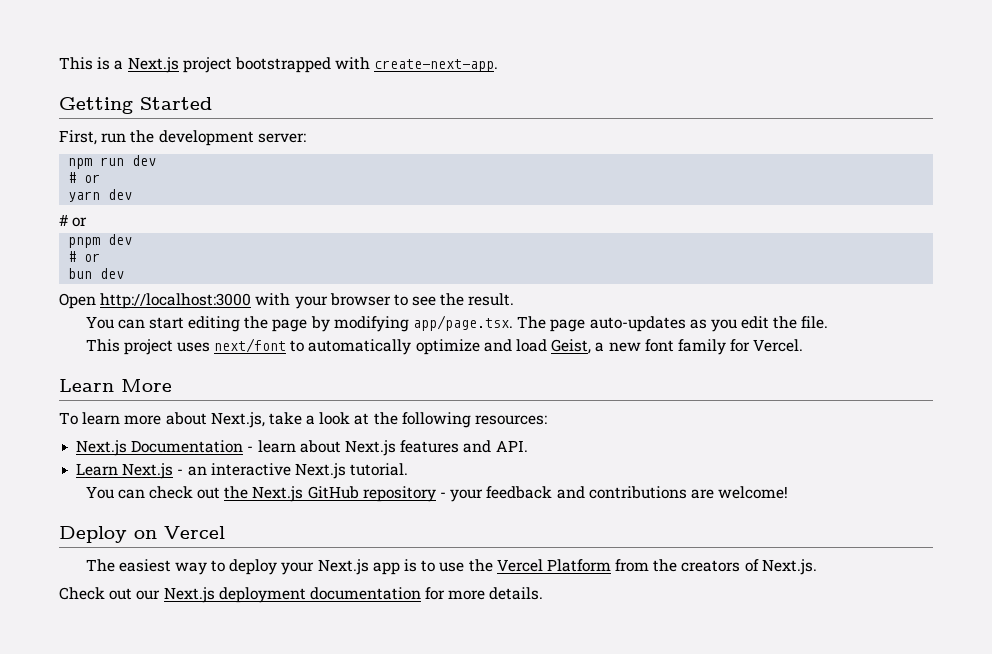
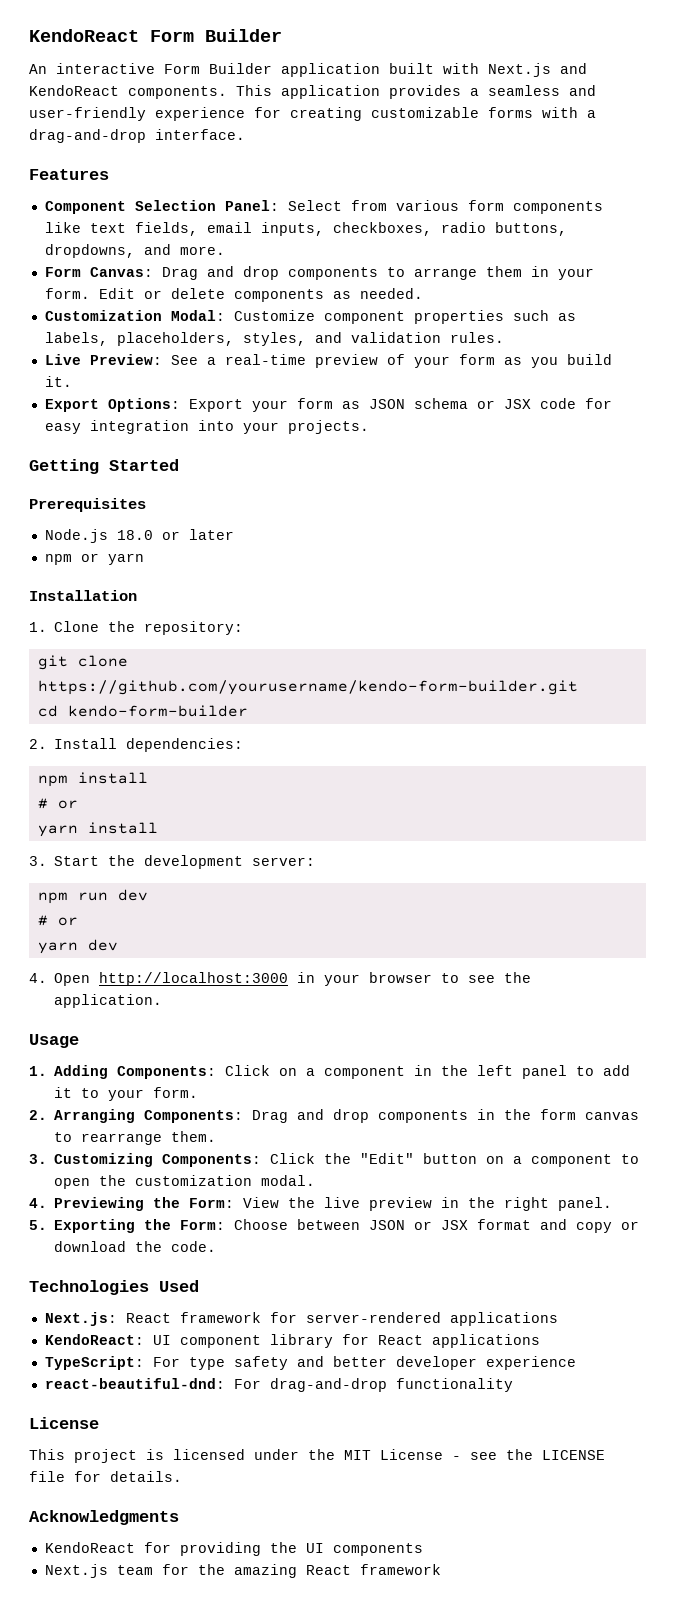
[59,57,499,73] [59,97,212,114] [59,130,127,145] This is a Next.js project bootstrapped with create-next-app. // Getting Started // First, run -> [29,29,282,42] [29,63,587,77] [29,85,596,99] [29,107,596,121] [29,129,245,143] [29,169,109,180] [44,200,603,214] [44,222,567,236] [44,244,225,258] [44,266,594,280] [44,288,423,302] [44,310,576,324] [44,332,504,346] [44,354,612,368] [44,376,72,387] [44,398,612,412] [44,420,369,434] [29,459,179,474] [29,498,146,512] [44,529,234,543] [44,553,144,565] [29,590,137,601] [29,621,244,635] [37,655,128,670] [37,680,578,695] [37,705,248,717] [29,738,244,752] [37,772,148,787] [37,798,78,809] [37,822,158,837] [29,856,100,866] KendoReact Form Builder // An interactive Form Builder application built with Next.js and KendoReact components. This application provides a seamless and user-friendly experience for creating customizable forms with a drag-and-drop interface. // Features // Component Selection Panel: Select from various form components like text fields, email inputs, checkboxes, radio buttons, dropdowns, and more. // Form Canvas: Drag and drop components to arrange them in your form. Edit or delete components as needed. // Customization Modal: Customize component properties such as labels, placeholders, styles, and validation rules. // Live Preview: See a real-time preview of your form as you build it. // Export Options: Export your form as JSON schema or JSX code for easy integration into your projects. // Getting Started // Prerequisites // Node.js 18.0 or later // npm or yarn // Installation // 1. Clone the repository: // git clone https://github.com/yourusername/kendo-form-builder.git // cd kendo-form-builder // 2. Install dependencies: // npm install // # or // yarn install // 3. Start
[59,214,88,227] [68,234,133,248] [68,251,101,262] [68,268,125,279] # or // pnpm dev // # or // bun dev // -> [29,973,47,983] 4.
[255,293,291,306] with -> [297,972,316,983] in
[468,293,515,306] [85,315,829,332] [85,338,804,355] [59,379,172,392] [59,412,548,428] [76,440,528,456] [76,463,409,479] [85,486,789,502] [59,526,225,543] [85,559,817,575] [59,587,544,603] result. // You can start editing the page by modifying app/page.tsx. The page auto-updates as you edit the file. // This project uses next/font to automatically optimize and load Geist, a new font family for Vercel. // Learn More // To learn more about Next.js, take a look at the following resources: // Next.js Documentation - learn about Next.js features and API. // Learn Next.js - an interactive Next.js tutorial. // You can check out the Next.js GitHub repository - your feedback and contributions are welcome! // Deploy on Vercel // The easiest way to deploy your Next.js app is to use the Vercel Platform from the creators of Next.js. // Check out our Next.js deployment documentation for more details. -> [54,994,163,1008] [29,1034,79,1048] [29,1065,631,1079] [54,1087,199,1101] [29,1109,640,1123] [54,1131,217,1145] [29,1153,640,1167] [54,1175,316,1189] [29,1197,613,1211] [29,1219,640,1233] [54,1241,217,1252] [29,1280,199,1295] [44,1312,558,1326] [44,1334,540,1348] [44,1356,576,1370] [44,1378,513,1392] [29,1417,99,1429] [29,1449,605,1463] [29,1471,182,1482] [29,1510,179,1525] [44,1542,423,1556] [44,1564,441,1578] application. // Usage // 1. Adding Components: Click on a component in the left panel to add it to your form. // 2. Arranging Components: Drag and drop components in the form canvas to rearrange them. // 3. Customizing Components: Click the "Edit" button on a component to open the customization modal. // 4. Previewing the Form: View the live preview in the right panel. // 5. Exporting the Form: Choose between JSON or JSX format and copy or download the code. // Technologies Used // Next.js: React framework for server-rendered applications // KendoReact: UI component library for React applications // TypeScript: For type safety and better developer experience // react-beautiful-dnd: For drag-and-drop functionality // License // This project is licensed under the MIT License - see the LICENSE file for details. // Acknowledgments // KendoReact for providing the UI components // Next.js team for the amazing React framework

